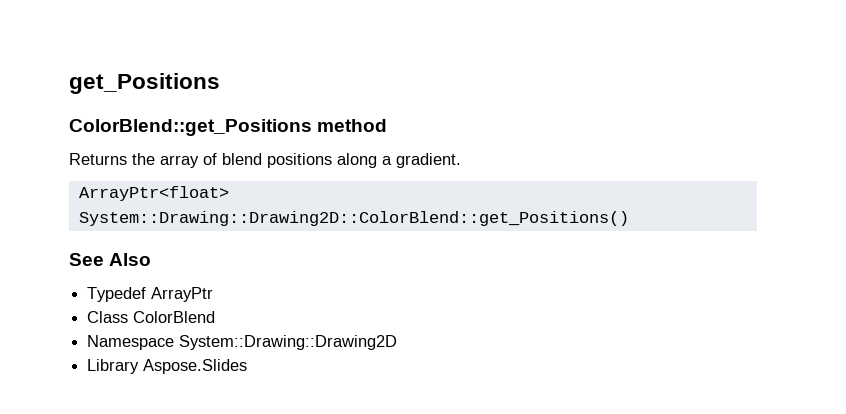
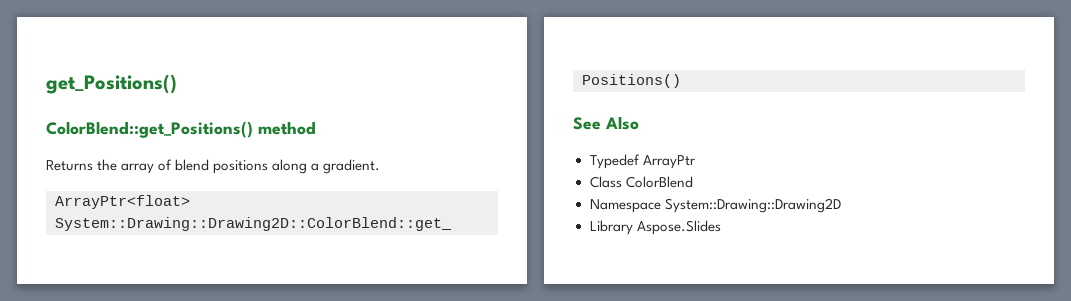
[69,73,220,94] [69,119,312,136] get_Positions // ColorBlend::get_Positions -> [46,74,177,94] [46,121,253,138] get_Positions() // ColorBlend::get_Positions()

